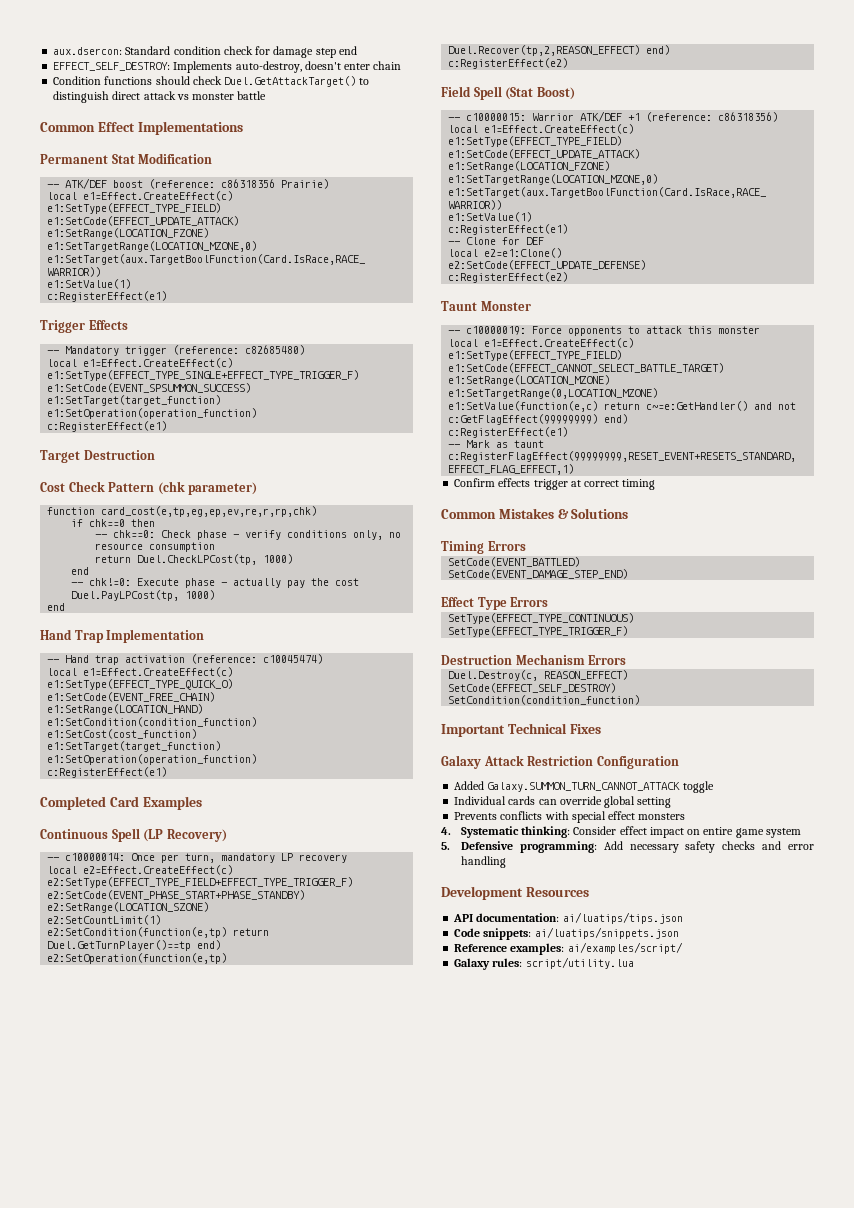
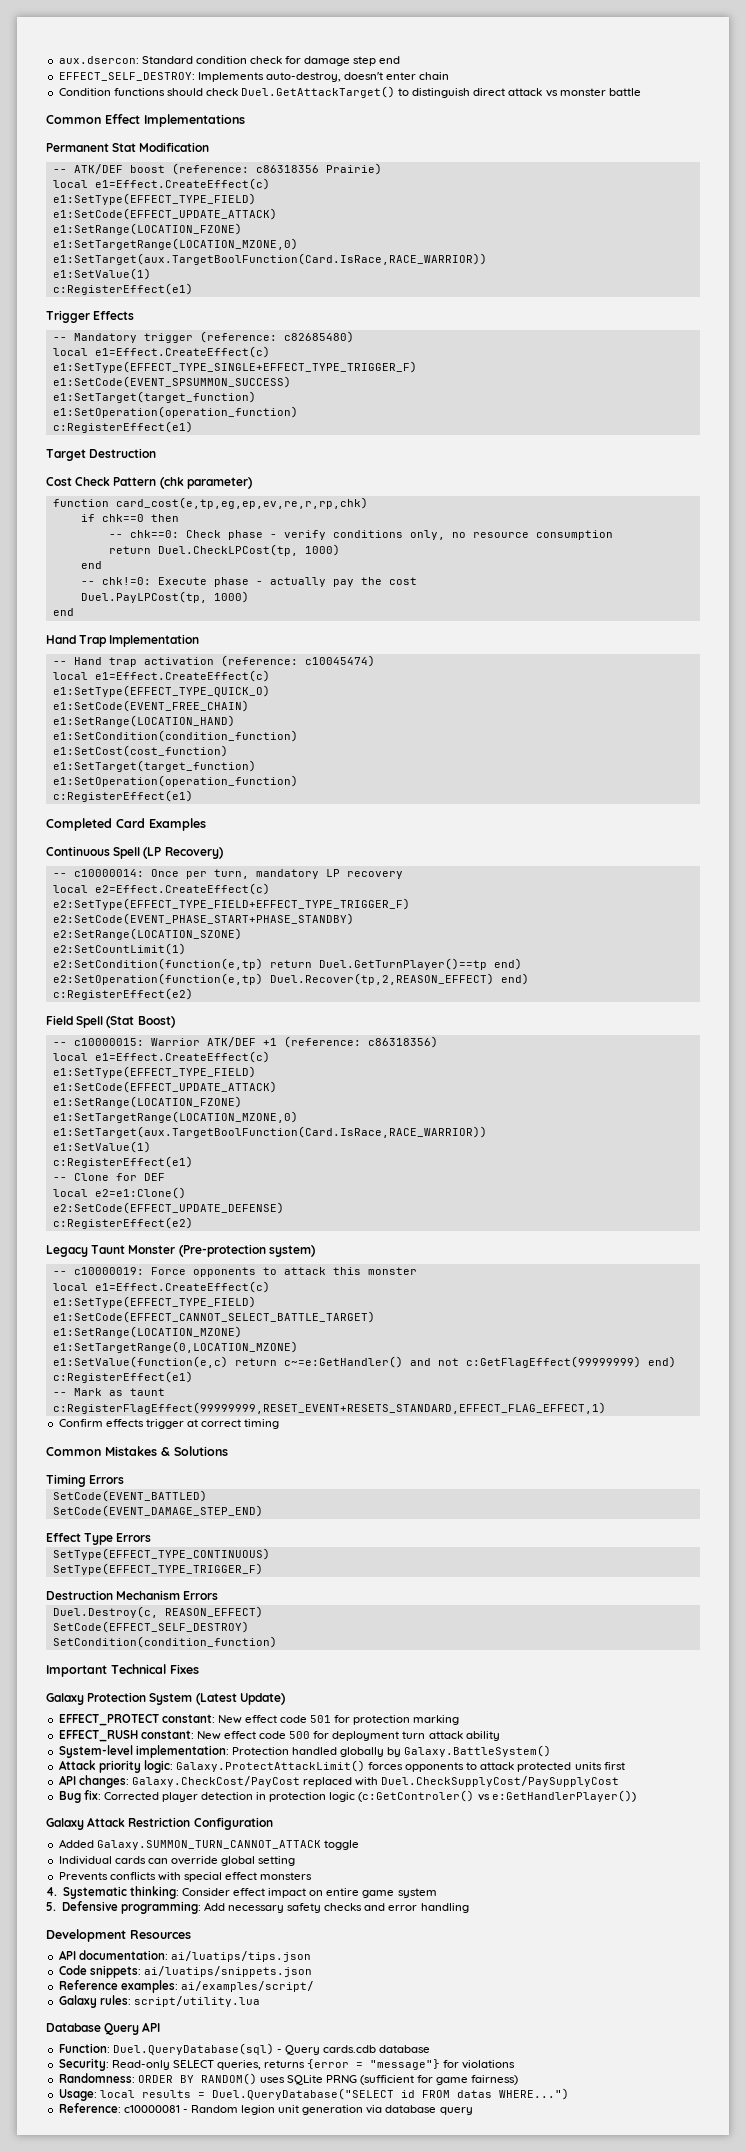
(569, 277) none -> [46,1245,88,1257] Legacy
(531, 306) none -> [178,1244,315,1257] (Pre-protection system)
(601, 729) none -> [46,1692,285,1705] [58,1714,460,1726] [58,1730,500,1742] [58,1745,552,1758] [58,1760,625,1773] [58,1775,620,1788] [58,1790,636,1803] // Galaxy Protection System (Latest Update) // EFFECT_PROTECT constant: New effect code 501 for protection marking // EFFECT_RUSH constant: New effect code 500 for deployment turn attack ability // System-level implementation: Protection handled globally by Galaxy.BattleSystem() // Attack priority logic: Galaxy.ProtectAttackLimit() forces opponents to attack protected units first // API changes: Galaxy.CheckCost/PayCost replaced with Duel.CheckSupplyCost/PaySupplyCost // Bug fix: Corrected player detection in protection logic (c:GetControler() vs e:GetHandlerPlayer())
(634, 963) none -> [46,2022,161,2035] [58,2043,431,2055] [58,2058,516,2071] [58,2073,519,2085] [58,2088,569,2101] [58,2103,473,2115] // Database Query API // Function: Duel.QueryDatabase(sql) - Query cards.cdb database // Security: Read-only SELECT queries, returns {error = "message"} for violations // Randomness: ORDER BY RANDOM() uses SQLite PRNG (sufficient for game fairness) // Usage: local results = Duel.QueryDatabase("SELECT id FROM datas WHERE...") // Reference: c10000081 - Random legion unit generation via database query

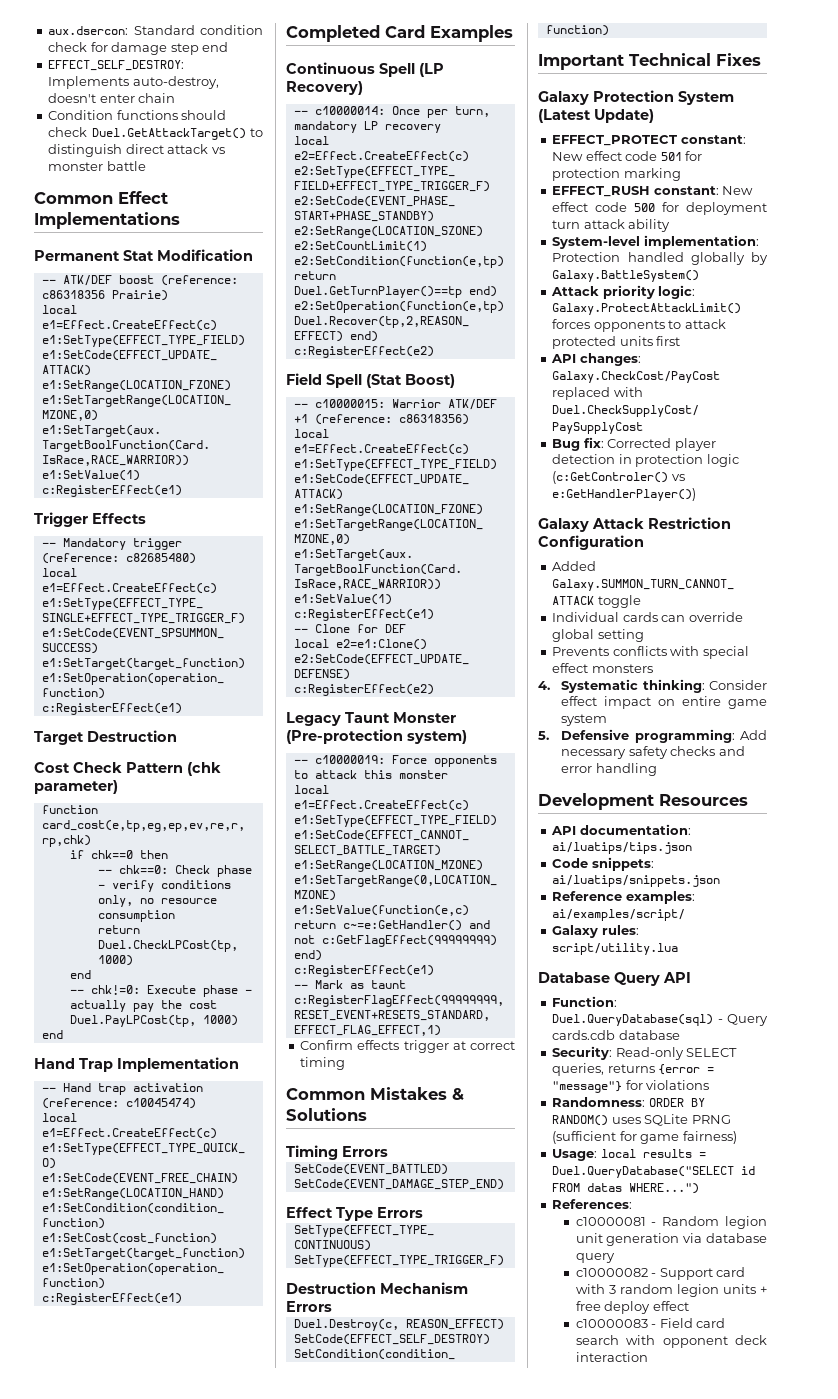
[58,2103,121,2113] Reference: -> [552,1199,633,1209] References: //
(473, 2111) none -> [575,1267,746,1280] [575,1284,767,1297] [575,1301,689,1314] [575,1318,726,1328] [575,1335,767,1348] [575,1352,648,1362] // c10000082 - Support card with 3 random legion units + free deploy effect // c10000083 - Field card search with opponent deck interaction

